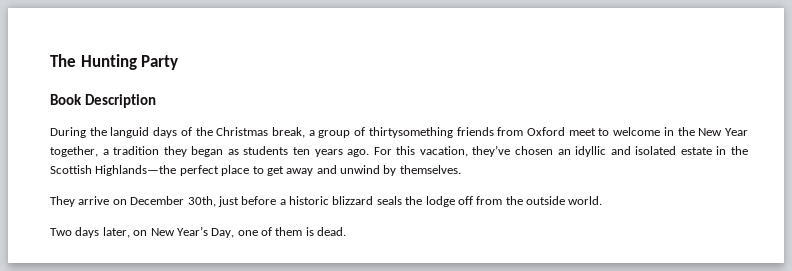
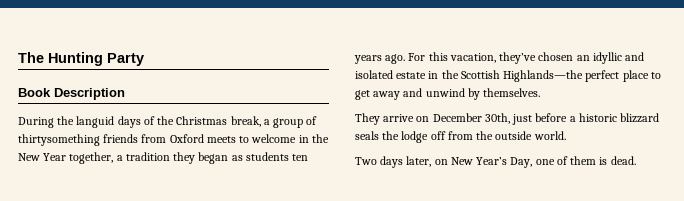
[568,128,596,136] meet -> [206,136,236,143] meets

